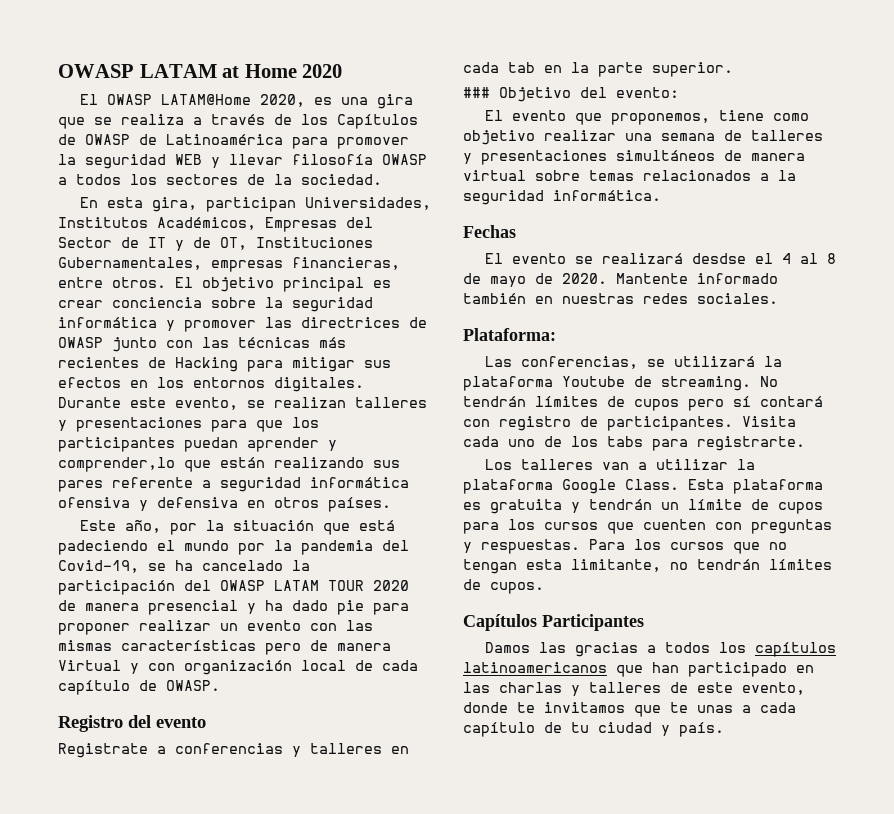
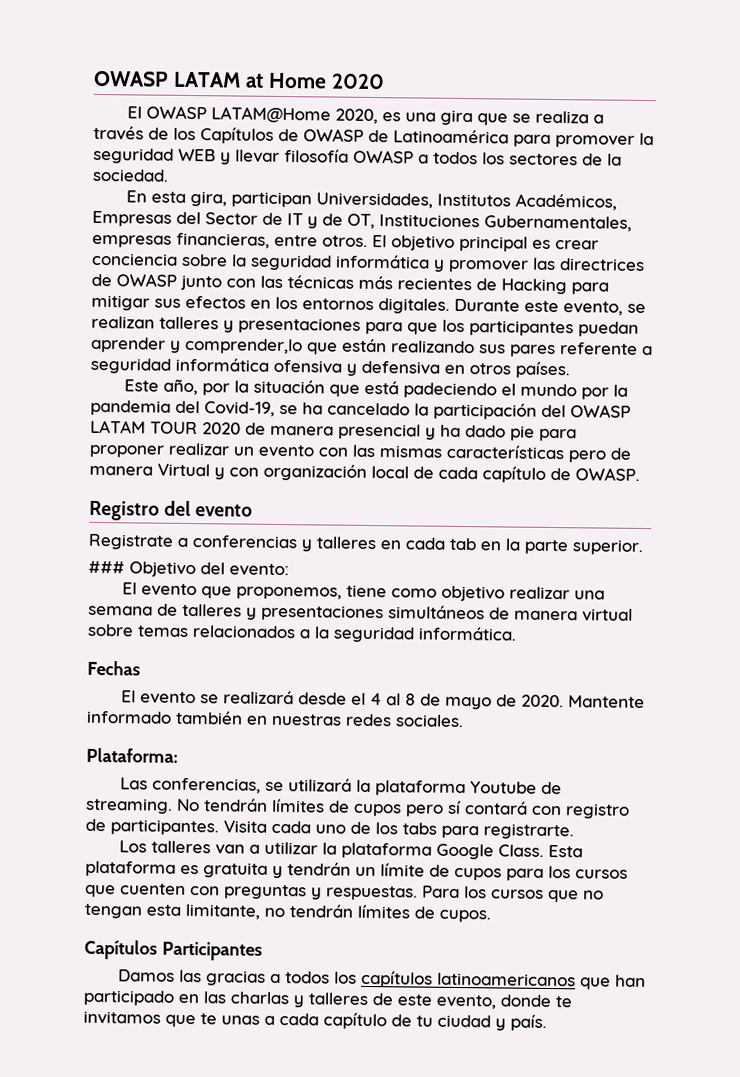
[691,253,746,264] desdse -> [298,692,348,705] desde

